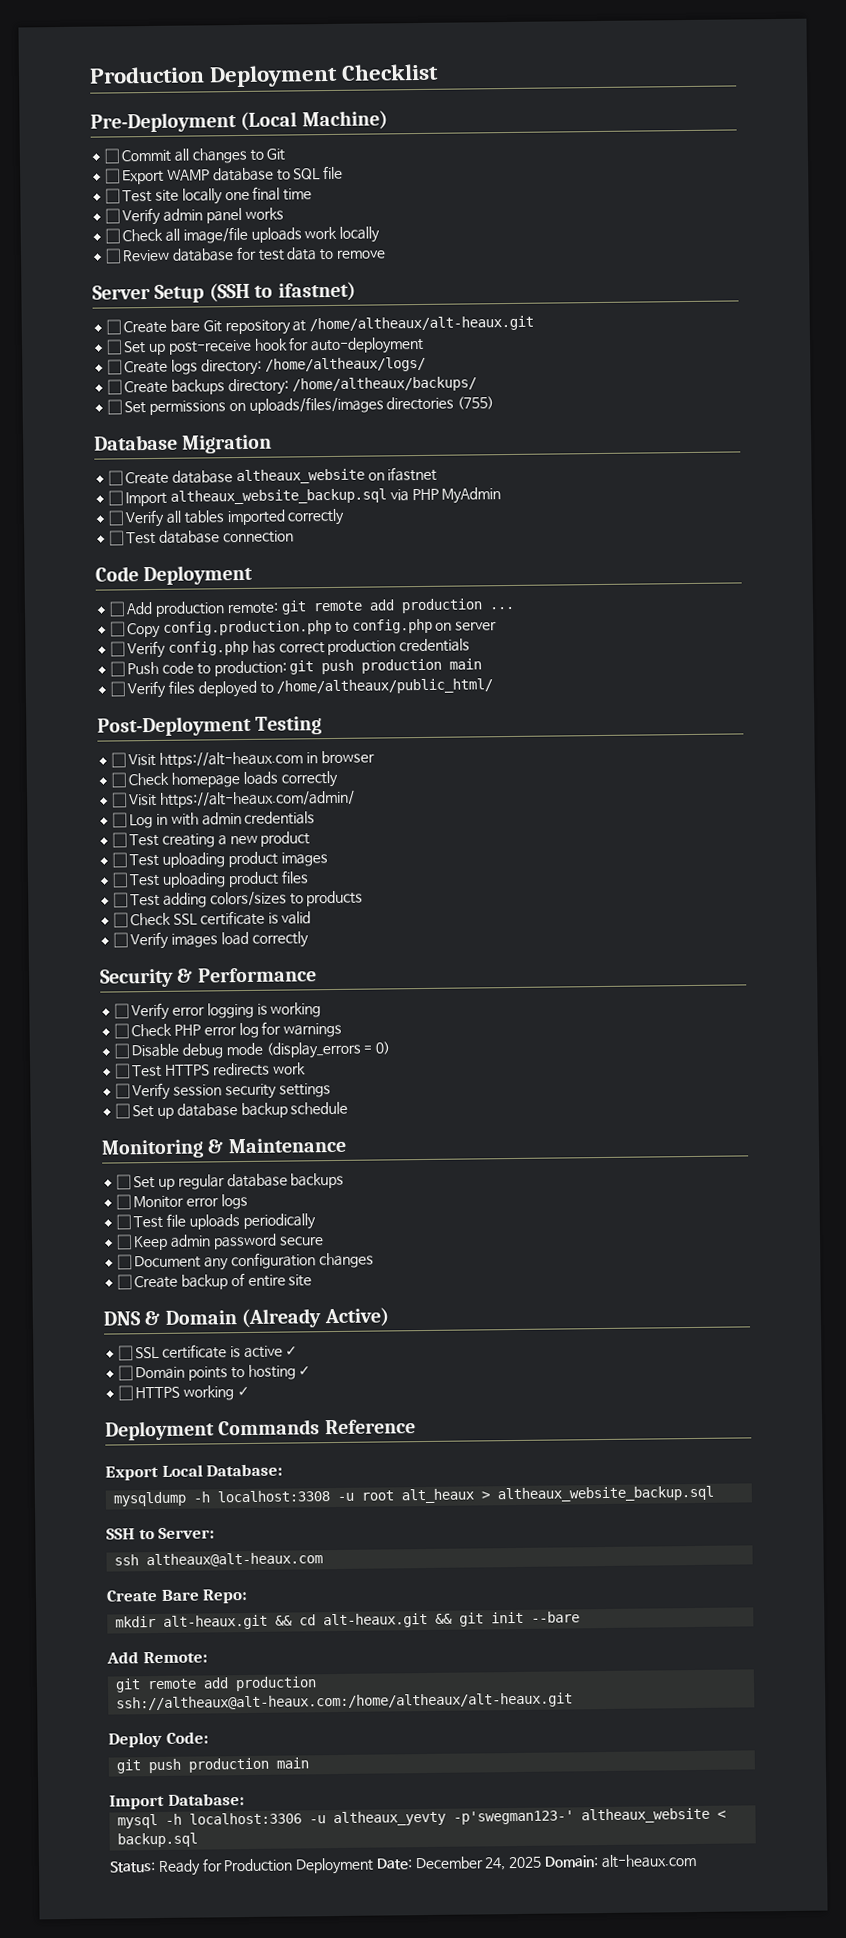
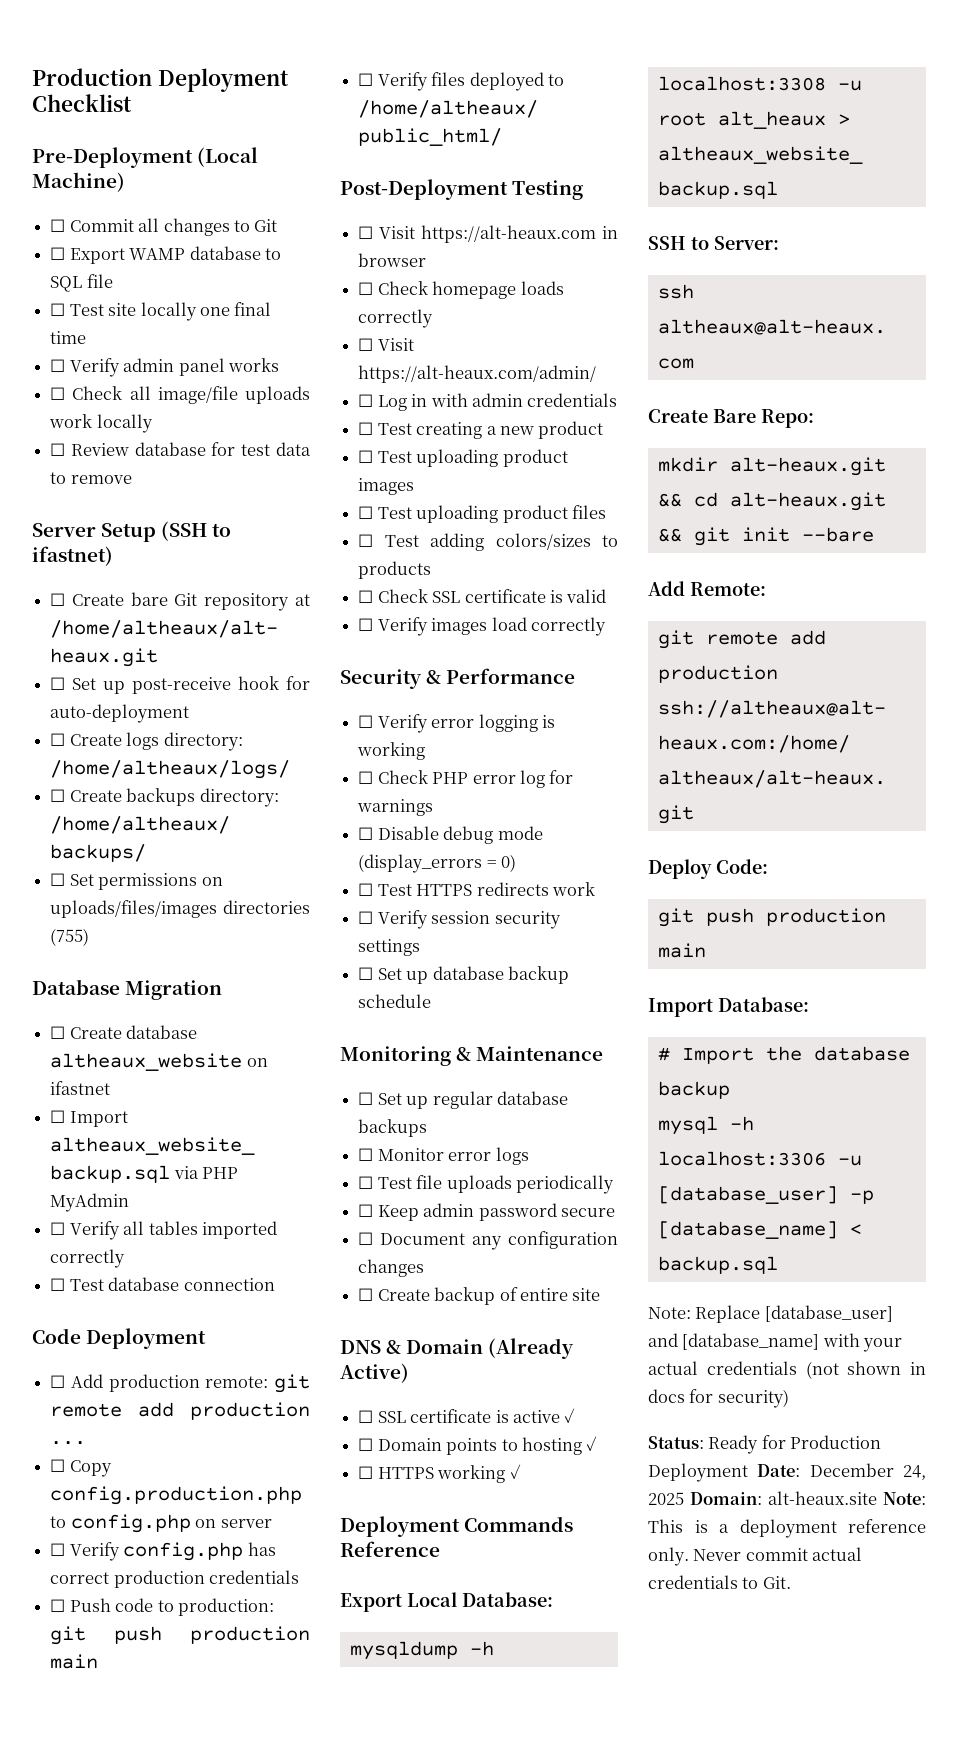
(245, 1799) none -> [657,1046,910,1064] [657,1081,730,1099] // # Import the database backup
[333,1807,711,1827] altheaux_yevty -p'swegman123-' altheaux_website -> [657,1186,874,1204] [657,1221,838,1239] [database_user] -p [database_name]
(199, 1840) none -> [648,1305,893,1323] [648,1333,903,1352] [648,1361,926,1379] [648,1389,789,1408] // Note: Replace [database_user] and [database_name] with your actual credentials (not shown in docs for security)
[600,1854,697,1869] alt-heaux.com -> [768,1491,926,1505] [648,1519,926,1538] [648,1547,863,1566] [648,1575,791,1589] alt-heaux.site Note: This is a deployment reference only. Never commit actual credentials to Git.

